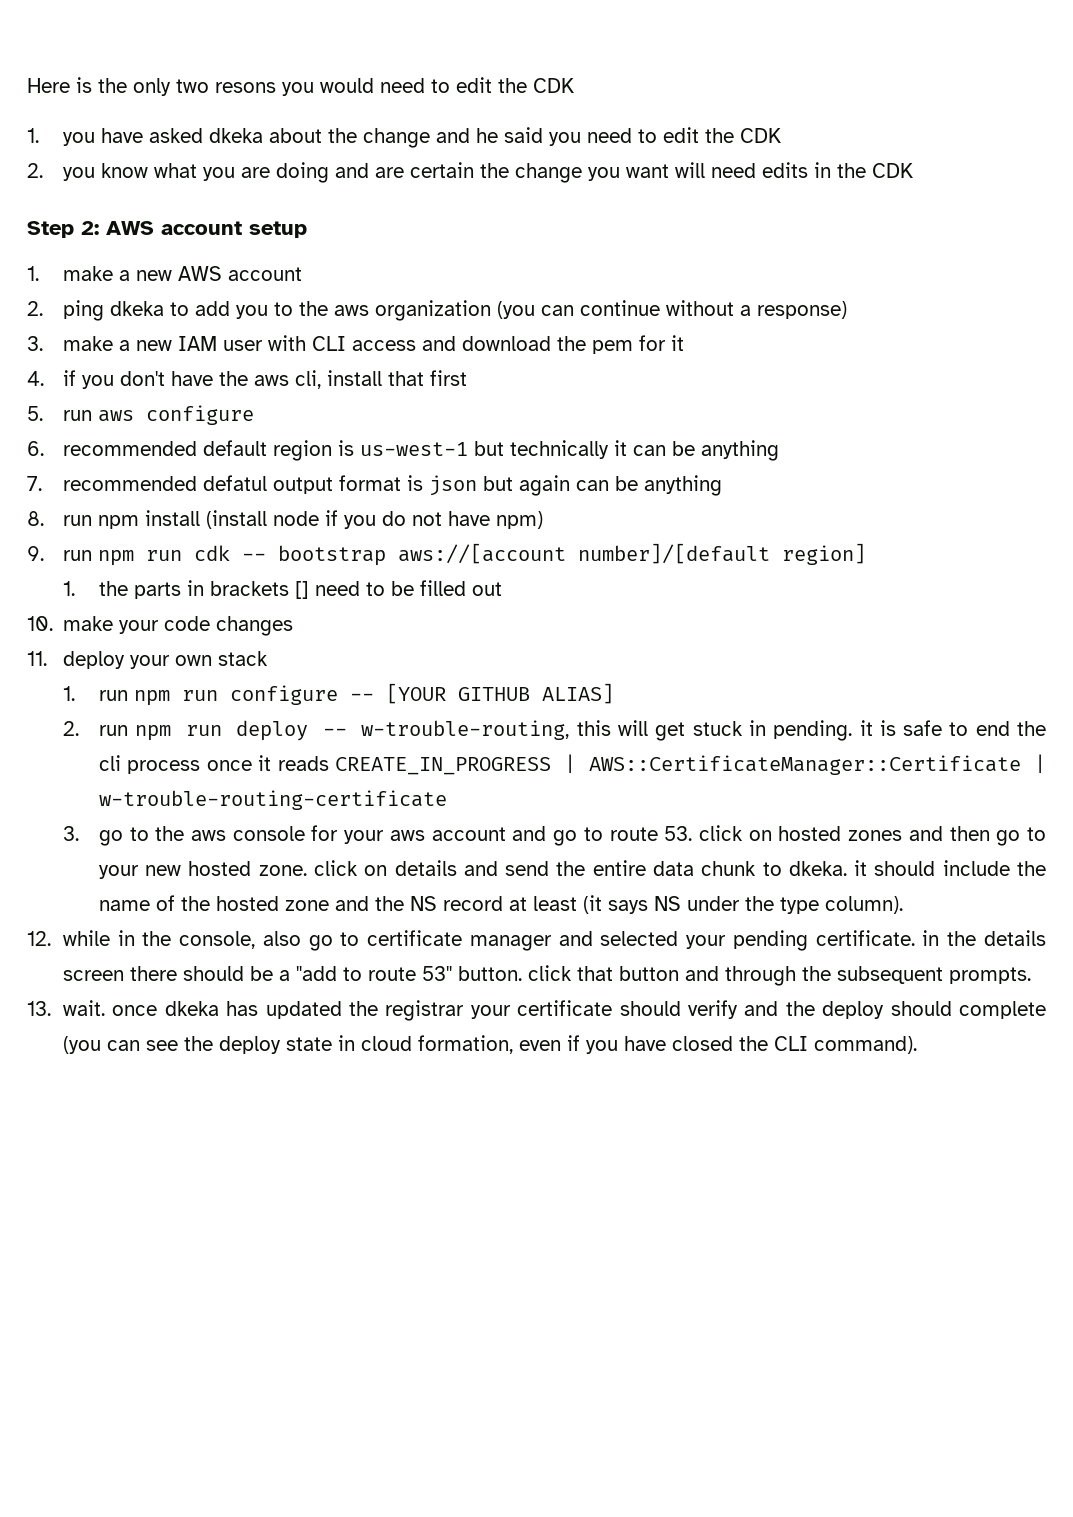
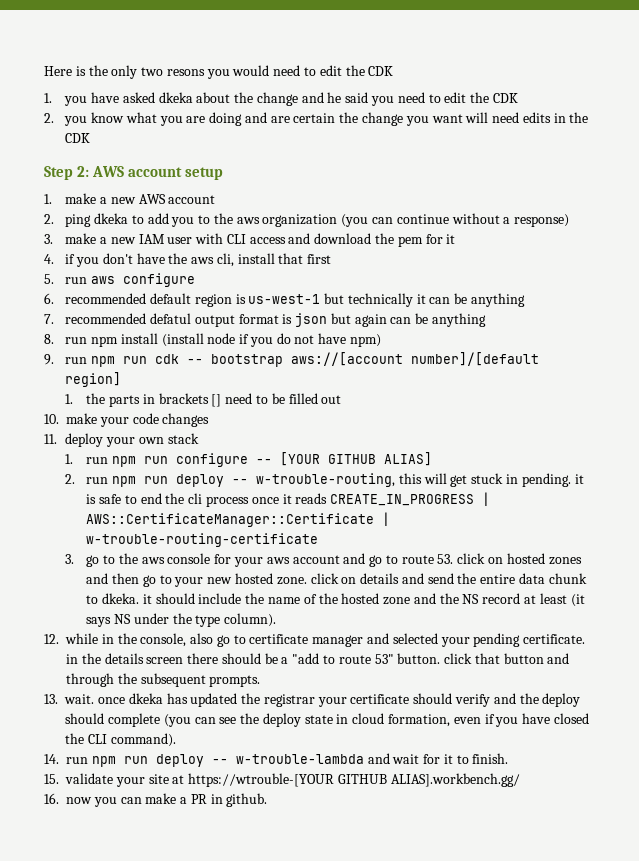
(917, 1045) none -> [44,753,509,767] [44,773,520,787] [44,793,268,807] // 14. run npm run deploy -- w-trouble-lambda and wait for it to finish. // 15. validate your site at https://wtrouble-[YOUR GITHUB ALIAS].workbench.gg/ // 16. now you can make a PR in github.

